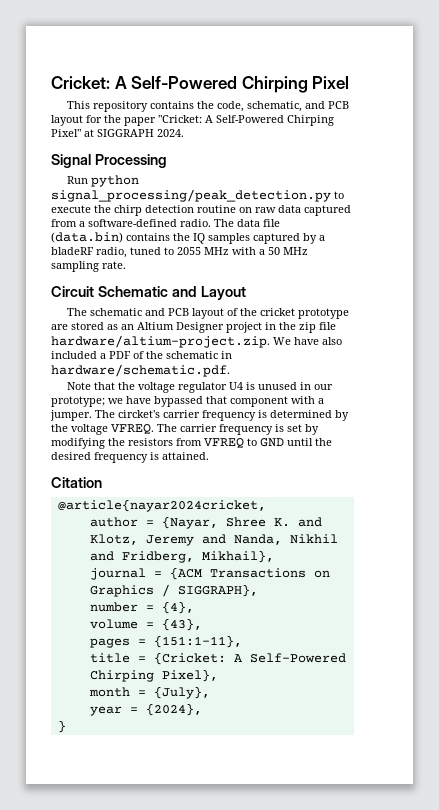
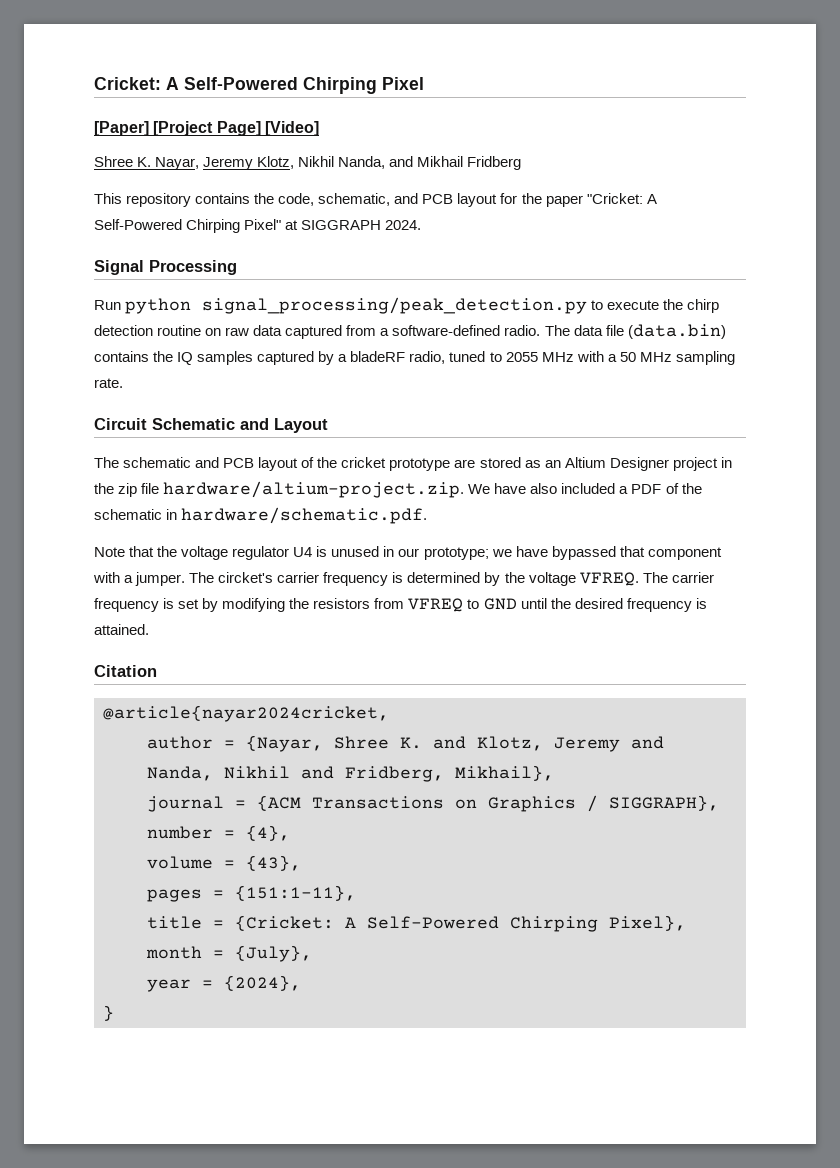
(350, 82) none -> [94,121,319,136] [94,156,522,170] // [Paper] [Project Page] [Video] // Shree K. Nayar, Jeremy Klotz, Nikhil Nanda, and Mikhail Fridberg

